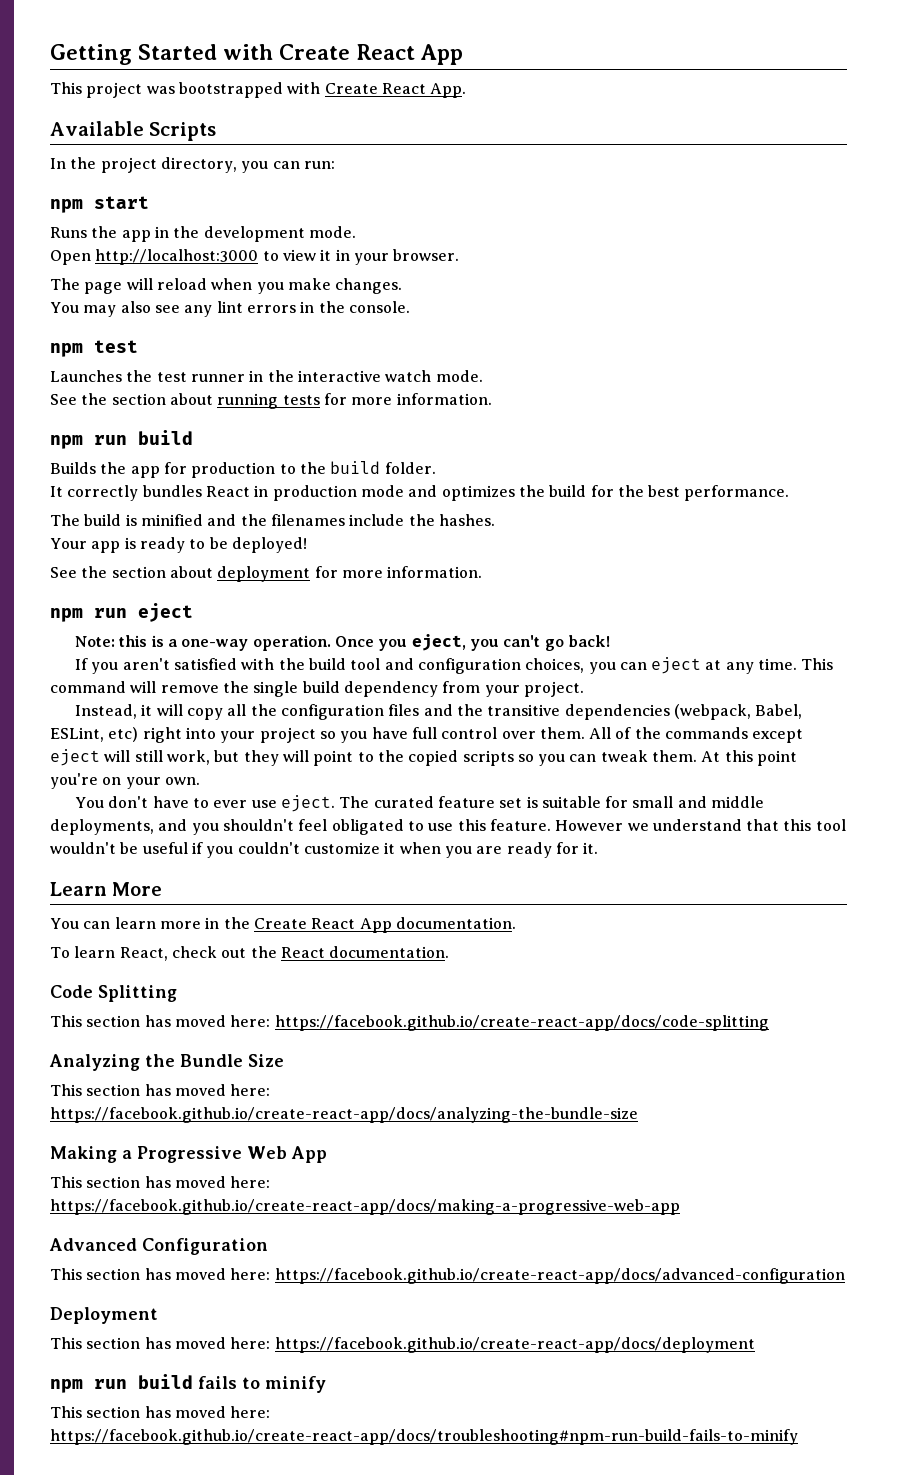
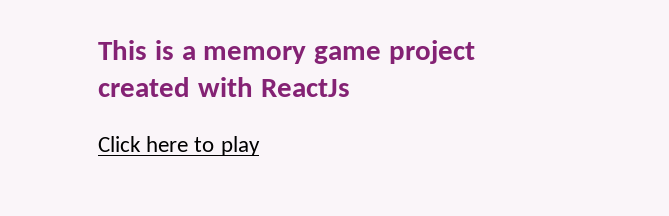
[50,44,464,65] [50,82,467,98] [50,121,217,141] [50,157,335,173] [50,196,149,213] [50,226,356,242] [50,249,460,265] [50,278,403,294] [50,301,410,317] [50,340,138,357] [50,370,483,382] [50,393,492,409] [50,430,193,449] [50,461,436,478] [50,485,790,501] [50,514,495,526] [50,537,307,553] [50,566,483,582] [50,603,193,622] [75,634,610,651] [75,657,834,674] [50,681,584,697] [75,704,803,720] [50,727,804,743] [50,749,798,766] [50,773,200,789] [75,795,765,812] [50,819,846,835] [50,842,599,858] [50,882,163,896] [50,917,516,933] [50,946,450,961] [50,985,177,1002] [50,1015,769,1031] [49,1054,284,1071] [50,1084,271,1096] [50,1107,638,1123] [50,1146,327,1163] [50,1176,271,1188] [50,1199,680,1215] [49,1238,268,1255] [50,1268,845,1284] [50,1307,158,1324] [50,1337,755,1353] [50,1374,326,1393] [50,1406,271,1418] [50,1429,798,1445] Getting Started with Create React App // This project was bootstrapped with Create React App. // Available Scripts // In the project directory, you can run: // npm start // Runs the app in the development mode. // Open http://localhost:3000 to view it in your browser. // The page will reload when you make changes. // You may also see any lint errors in the console. // npm test // Launches the test runner in the interactive watch mode. // See the section about running tests for more information. // npm run build // Builds the app for production to the build folder. // It correctly bundles React in production mode and optimizes the build for the best performance. // The build is minified and the filenames include the hashes. // Your app is ready to be deployed! // See the section about deployment for more information. // npm run eject // Note: this is a one-way operation. Once you eject, you can't go back! // If you aren't satisfied with the build tool and configuration choices, you can eject at any time. This command will remove the single build dependency from your project. // Instead, it will copy all the configuration files and the transitive dependencies (webpack, Babel, ESLint, etc) right into your project so you have full control over them. All of the commands except eject will still work, but they will point to the copied scripts so you can tweak them. At this point you're on your own. // You don't have to ever use eject. The curated feature set is suitable for small and middle deployments, and you shouldn't feel obligated to use this feature. However we understand that this tool wouldn't be useful if you couldn't customize it when you are ready for it. // Learn More // You can learn more in the Create React App documentation. // To learn React, check out the React documentation. // Code Splitting // This section has moved here: https://facebook.github.io/create-react-app/docs/code-splitting // Analyzing the Bundle Size // This section has moved here: https://facebook.github.io/create-react-app/docs/analyzing-the-bundle-size // Making a Progressive Web App // This section has moved here: https://facebook.github.io/create-react-app/docs/making-a-progressive-web-app // Advanced Configuration // This section has moved here: https://facebook.github.io/create-react-app/docs/advanced-configuration // Deployment // This section has moved here: https://facebook.github.io/create-react-app/docs/deployment // npm run build fails to minify // This section has moved here: https://facebook.github.io/create-react-app/docs/troubleshooting#npm-run-build-fails-to-minify -> [98,40,476,64] [98,77,350,97] [98,136,260,156] This is a memory game project created with ReactJs // Click here to play

